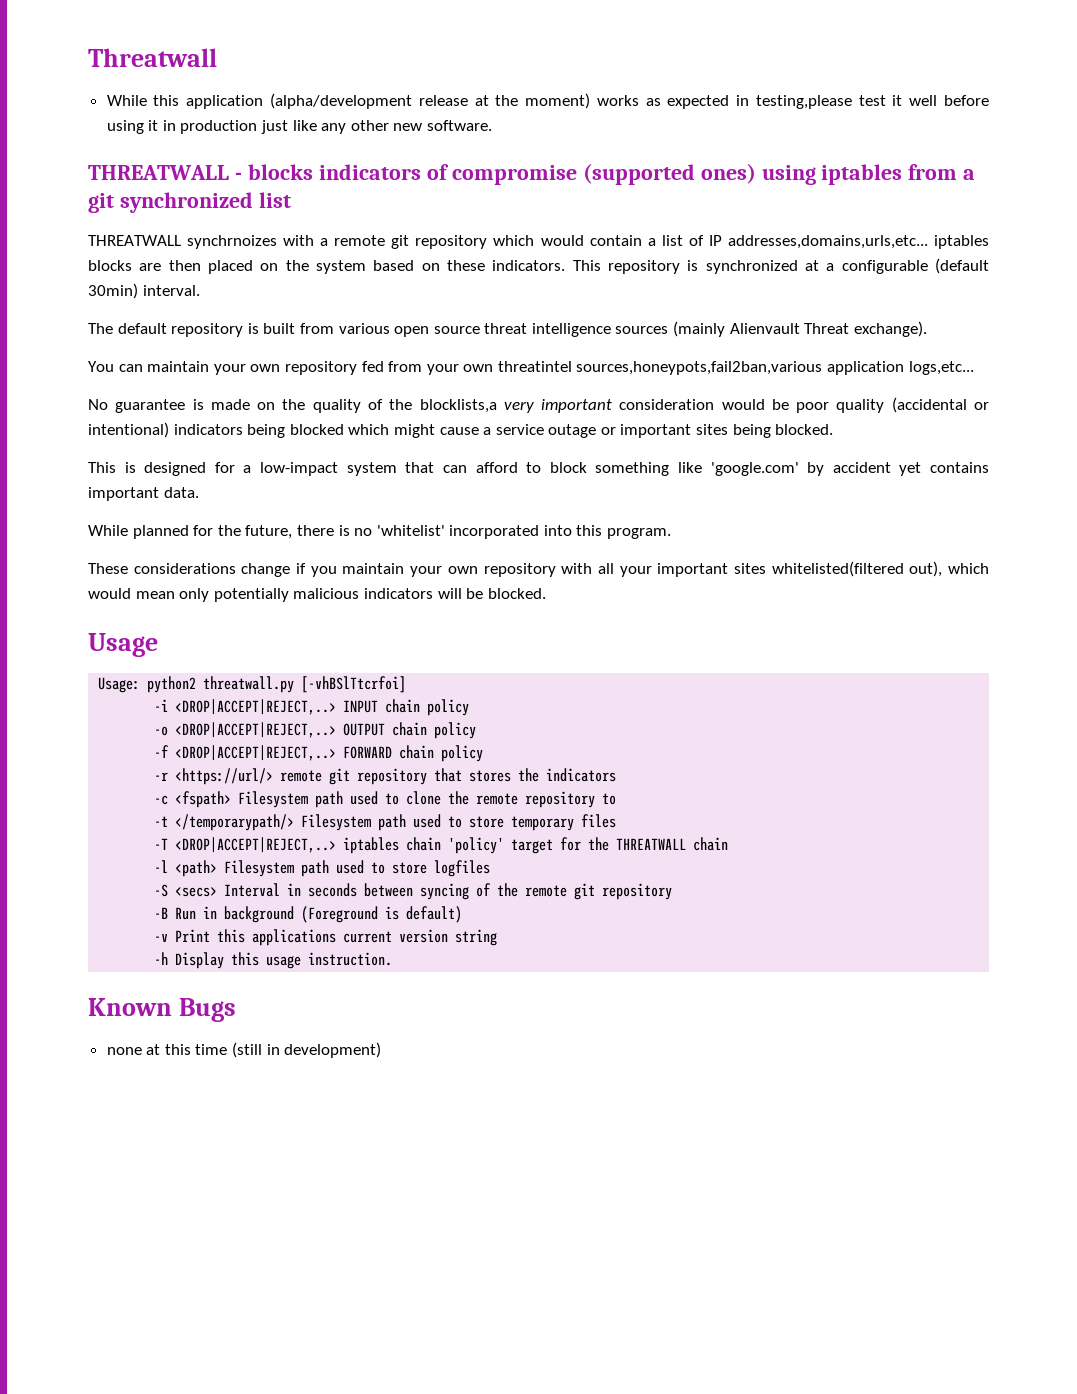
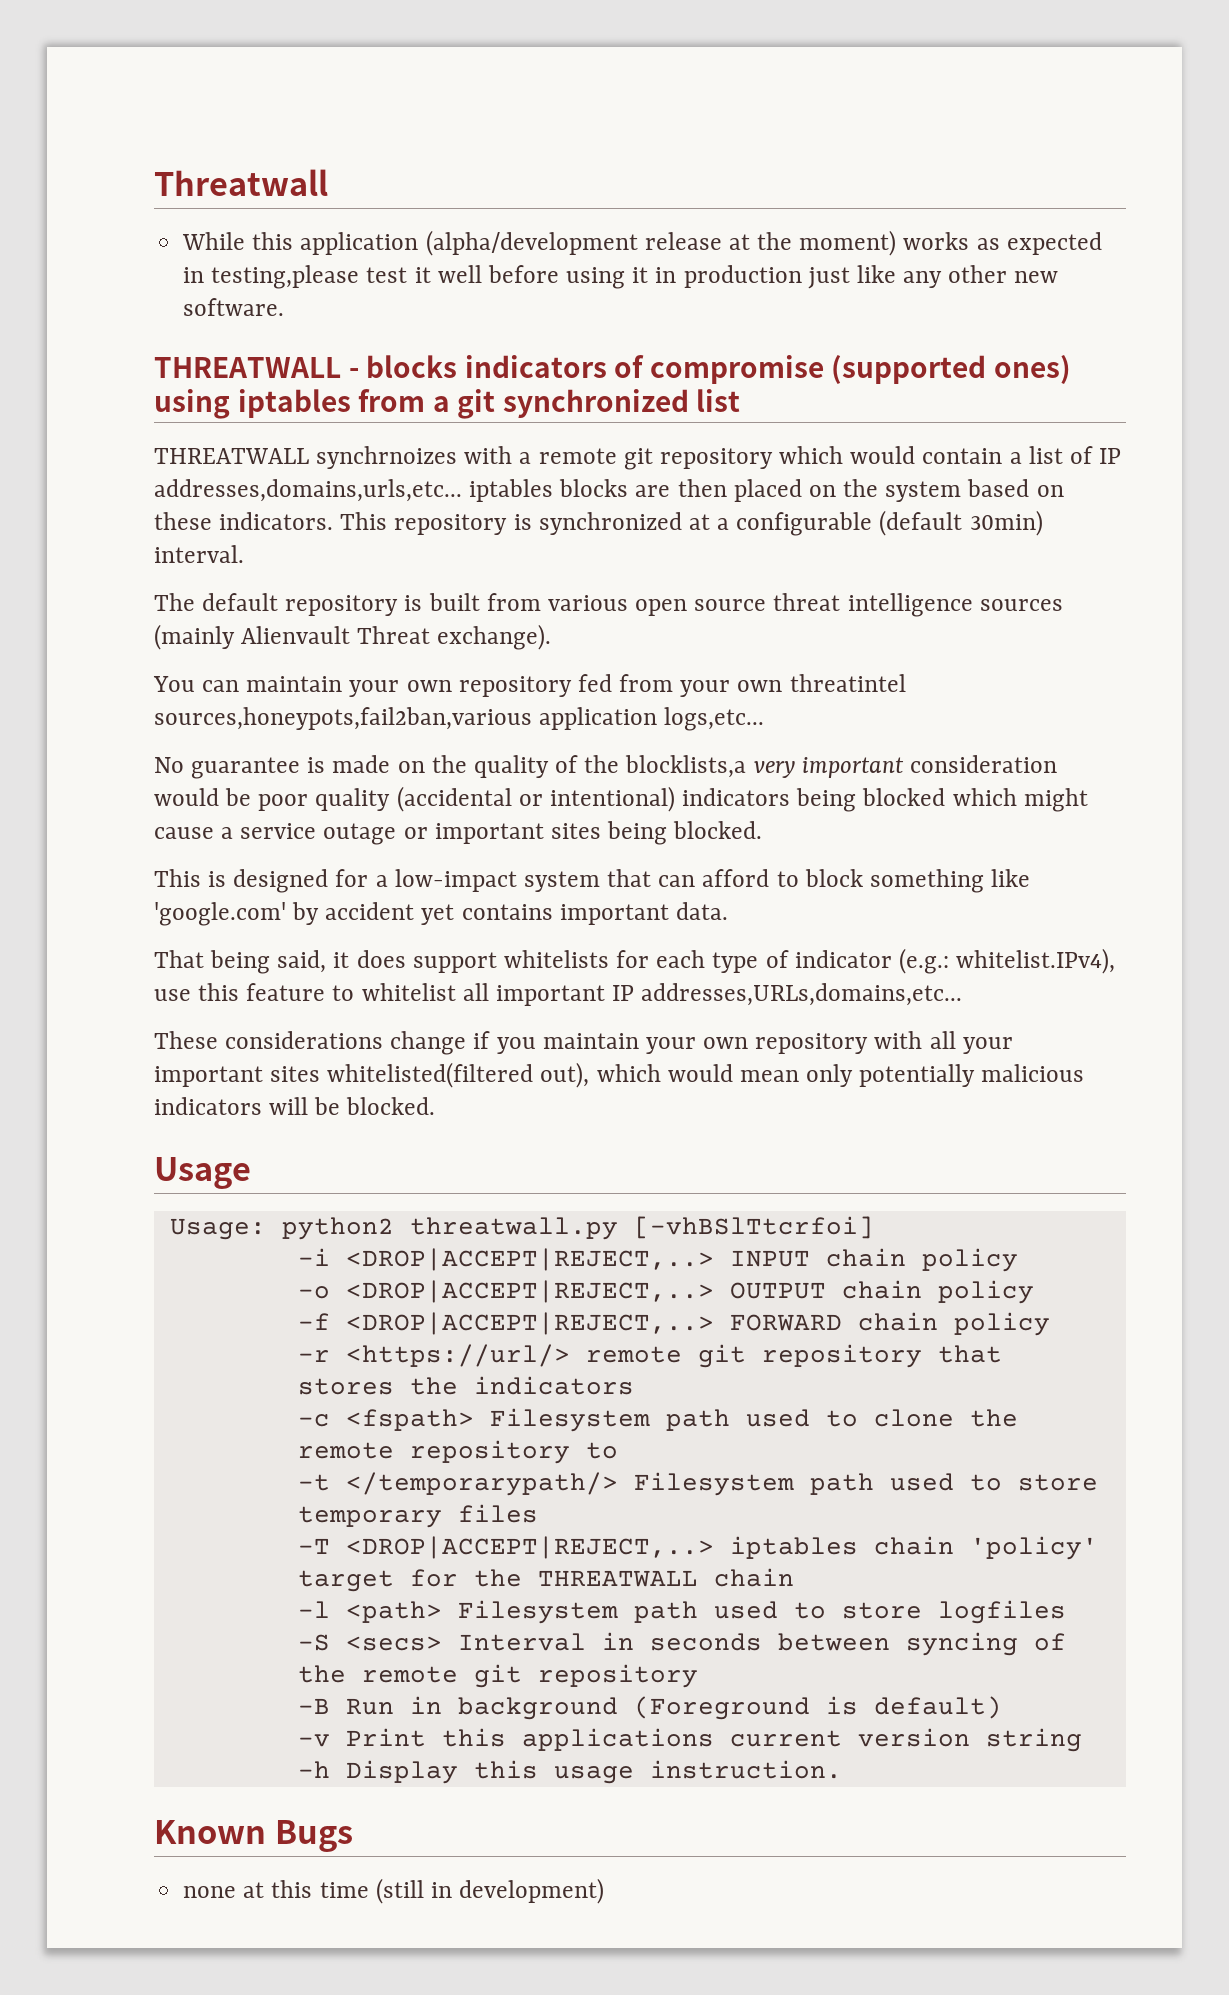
[88,525,672,539] While planned for the future, there is no 'whitelist' incorporated into this program. -> [154,948,1116,974] [154,983,963,1006] That being said, it does support whitelists for each type of indicator (e.g.: whitelist.IPv4), use this feature to whitelist all important IP addresses,URLs,domains,etc...

